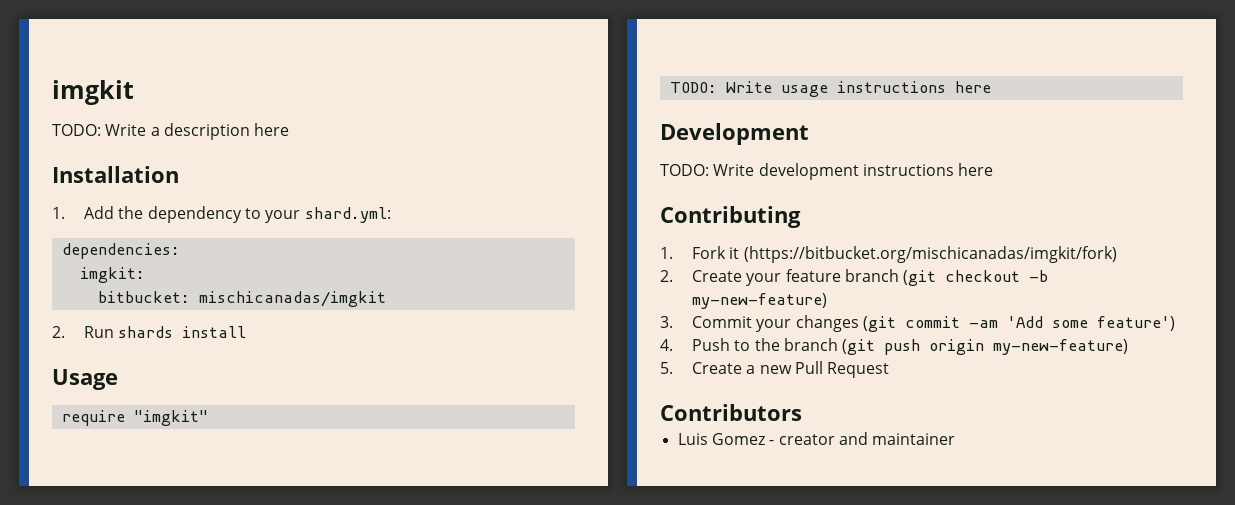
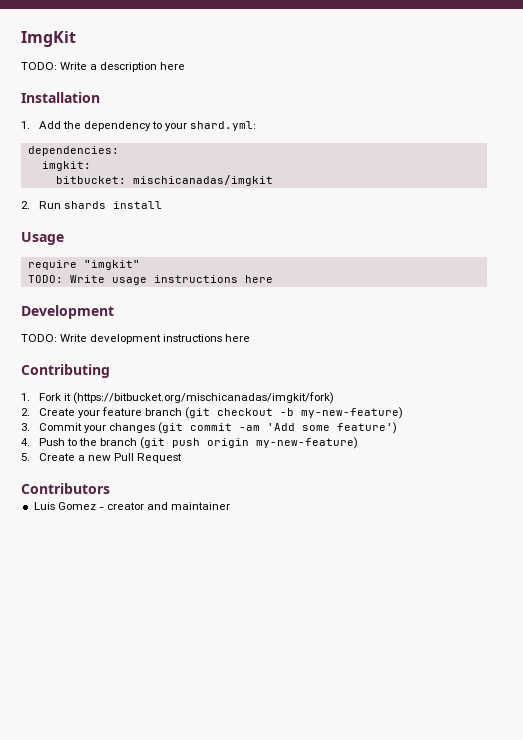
[52,80,134,105] imgkit -> [21,31,76,47] ImgKit

